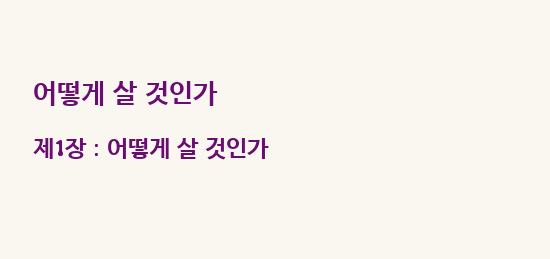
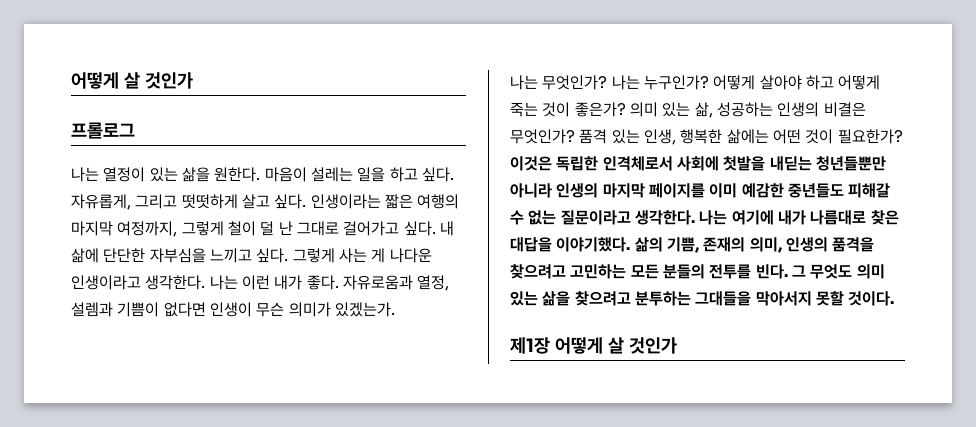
[33,81,218,106] 어떻게 살 것인가 -> [71,72,193,89] [71,122,135,139] [71,167,454,182] [71,194,460,210] [71,221,454,237] [71,248,432,263] [71,275,450,291] [71,302,395,317] [510,75,881,90] [510,102,866,118] [510,129,903,145] [510,156,886,171] [510,183,891,198] [510,210,899,225] [510,237,875,253] [510,264,885,279] [510,291,895,306] 어떻게 살 것인가 // 프롤로그 // 나는 열정이 있는 삶을 원한다. 마음이 설레는 일을 하고 싶다. 자유롭게, 그리고 떳떳하게 살고 싶다. 인생이라는 짧은 여행의 마지막 여정까지, 그렇게 철이 덜 난 그대로 걸어가고 싶다. 내 삶에 단단한 자부심을 느끼고 싶다. 그렇게 사는 게 나다운 인생이라고 생각한다. 나는 이런 내가 좋다. 자유로움과 열정, 설렘과 기쁨이 없다면 인생이 무슨 의미가 있겠는가. // 나는 무엇인가? 나는 누구인가? 어떻게 살아야 하고 어떻게 죽는 것이 좋은가? 의미 있는 삶, 성공하는 인생의 비결은 무엇인가? 품격 있는 인생, 행복한 삶에는 어떤 것이 필요한가? 이것은 독립한 인격체로서 사회에 첫발을 내딛는 청년들뿐만 아니라 인생의 마지막 페이지를 이미 예감한 중년들도 피해갈 수 없는 질문이라고 생각한다. 나는 여기에 내가 나름대로 찾은 대답을 이야기했다. 삶의 기쁨, 존재의 의미, 인생의 품격을 찾으려고 고민하는 모든 분들의 전투를 빈다. 그 무엇도 의미 있는 삶을 찾으려고 분투하는 그대들을 막아서지 못할 것이다.
[93,144,100,156] : -> (550, 345) none

